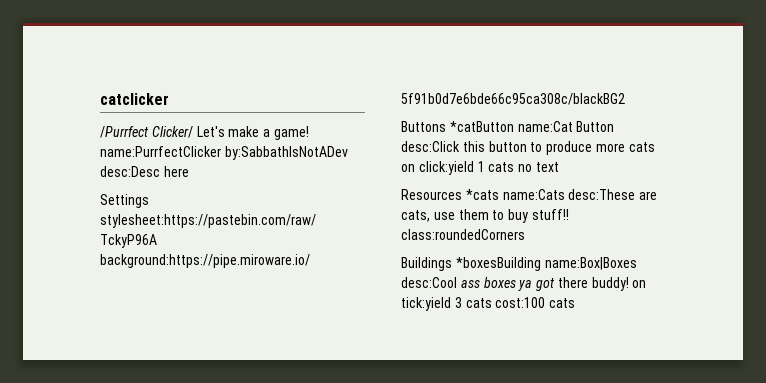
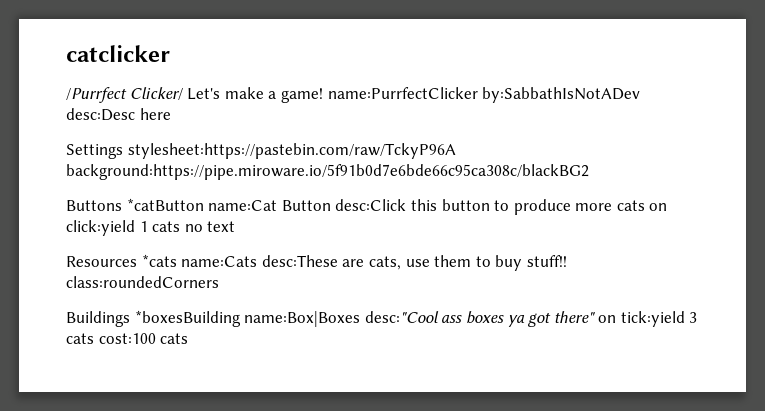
[401,277,457,288] desc:Cool -> [364,311,439,323] desc:"Cool
[557,277,629,291] there buddy! -> [553,311,595,323] there"

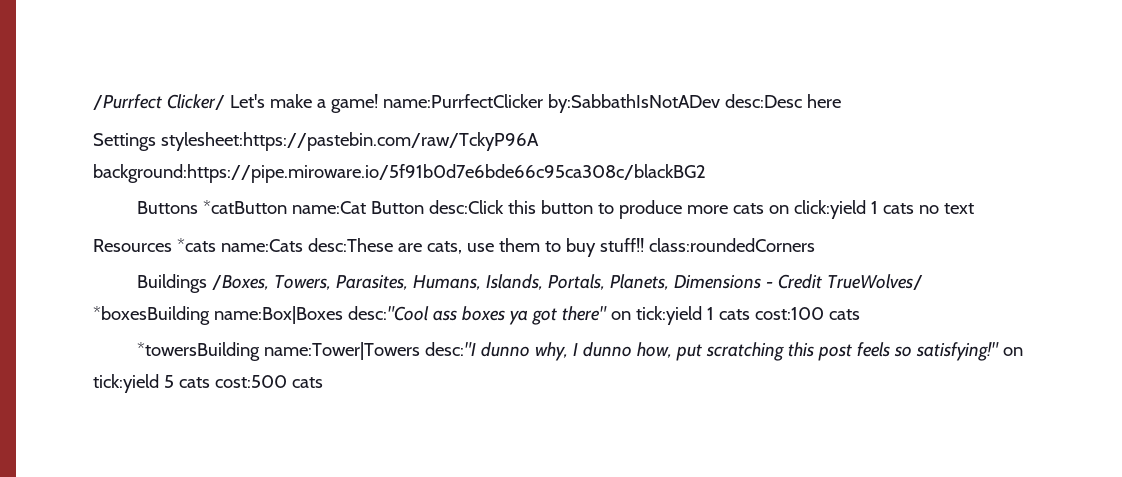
[66,45,170,62] catclicker // -> (93, 102) none
(130, 319) none -> [212,274,924,291] /Boxes, Towers, Parasites, Humans, Islands, Portals, Planets, Dimensions - Credit TrueWolves/
[689,312,698,323] 3 -> [706,307,714,320] 1
(189, 338) none -> [137,342,1024,361] [93,374,323,393] // *towersBuilding name:Tower|Towers desc:"I dunno why, I dunno how, put scratching this post feels so satisfying!" on tick:yield 5 cats cost:500 cats

